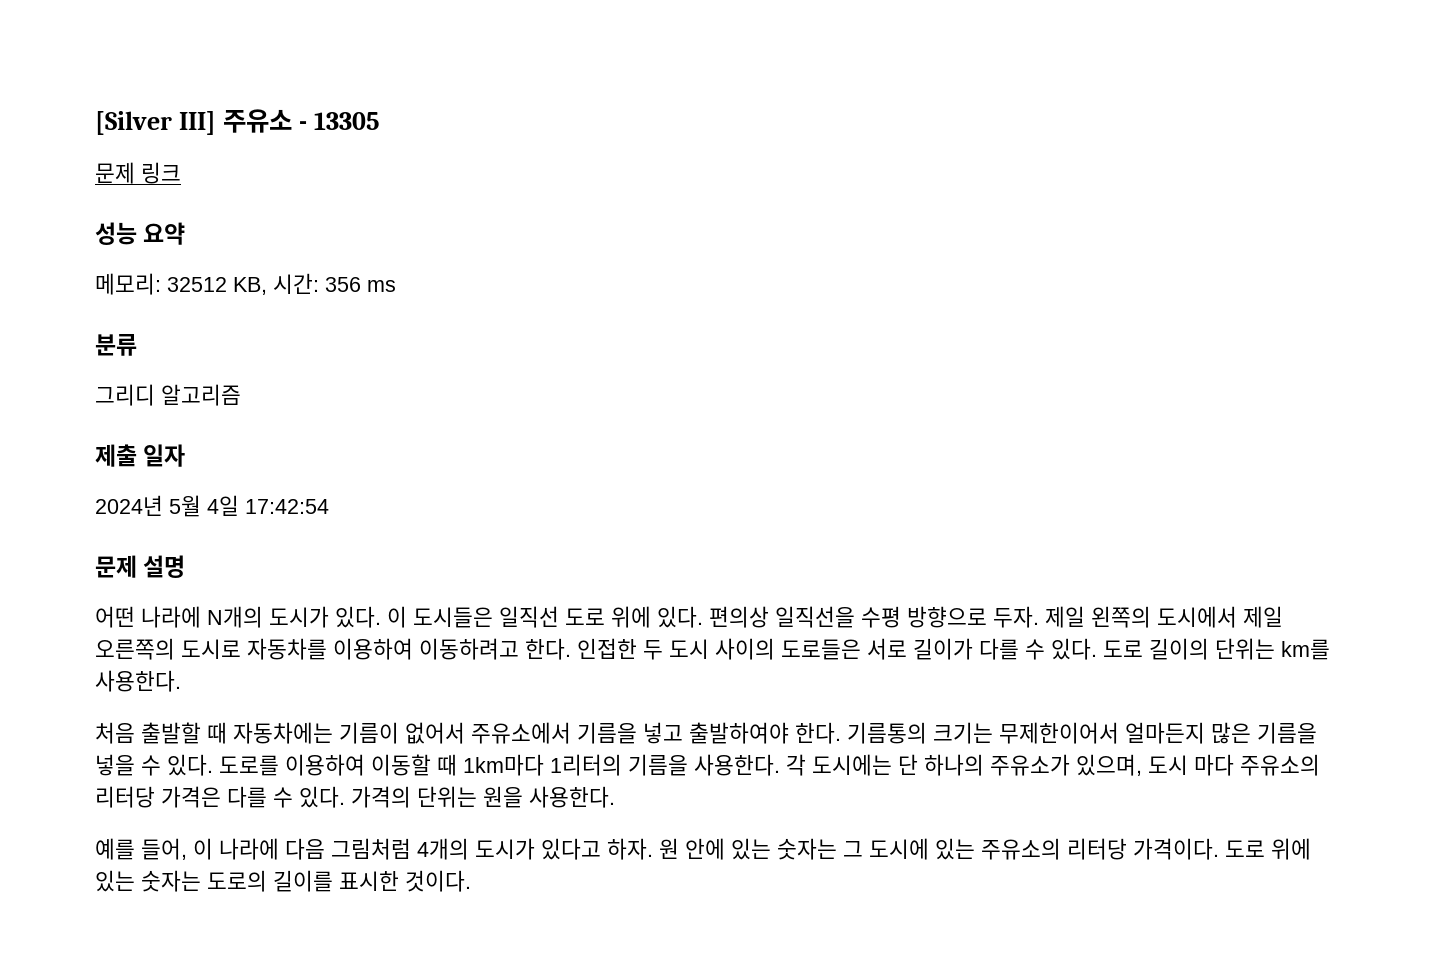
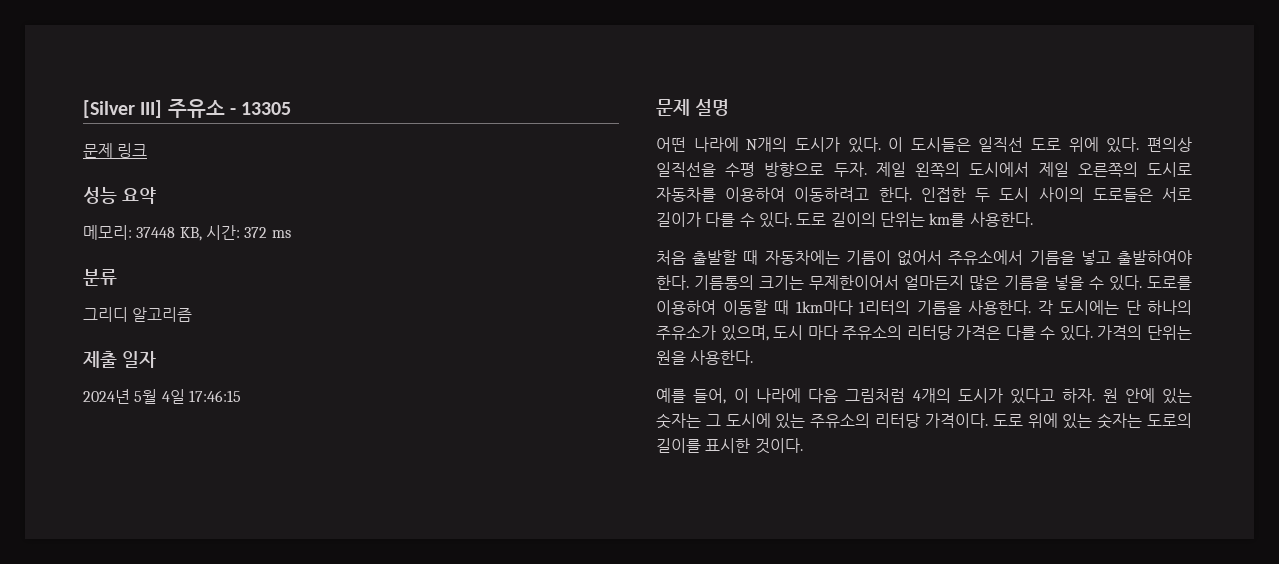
[167,277,227,292] 32512 -> [136,227,176,238] 37448
[325,277,361,292] 356 -> [244,227,268,238] 372
[245,499,329,514] 17:42:54 -> [188,390,241,402] 17:46:15

